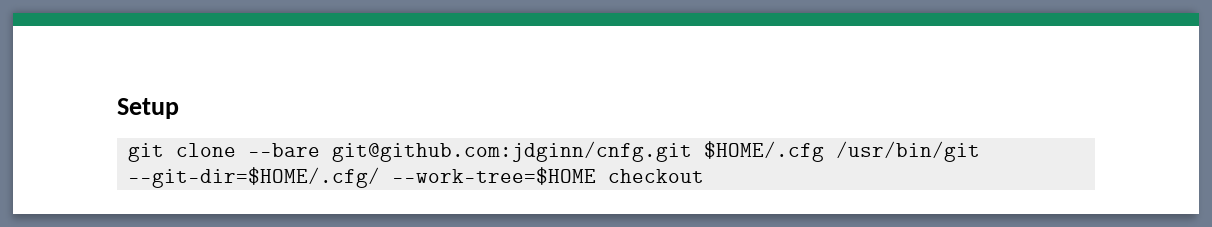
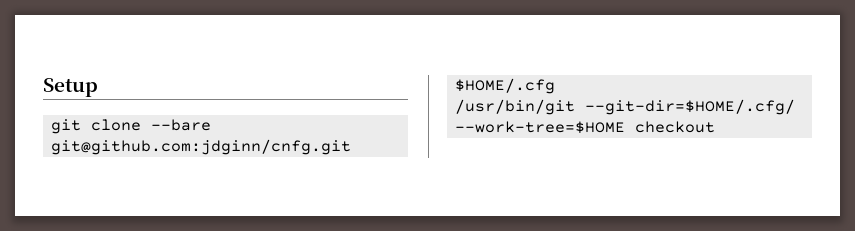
(825, 151) none -> (556, 86) //

